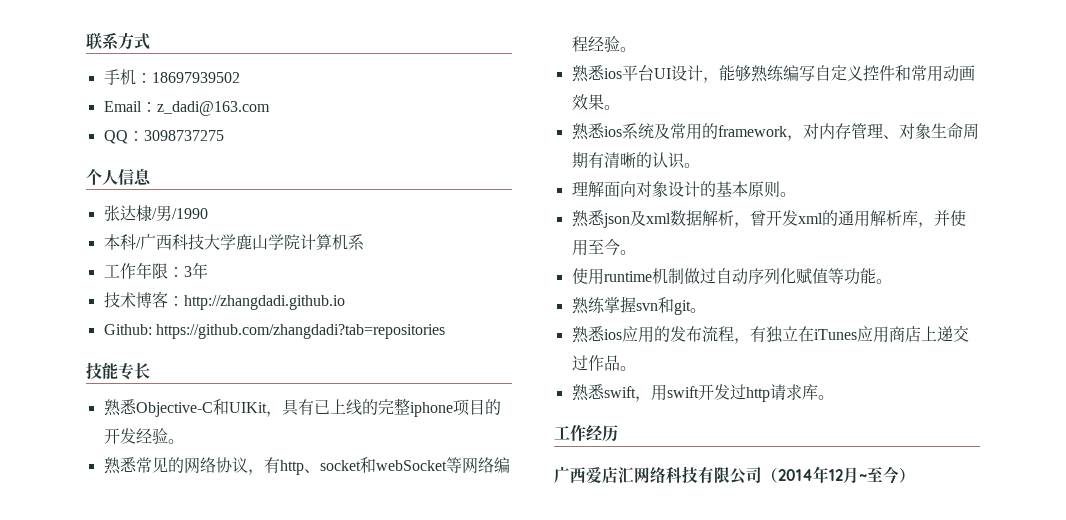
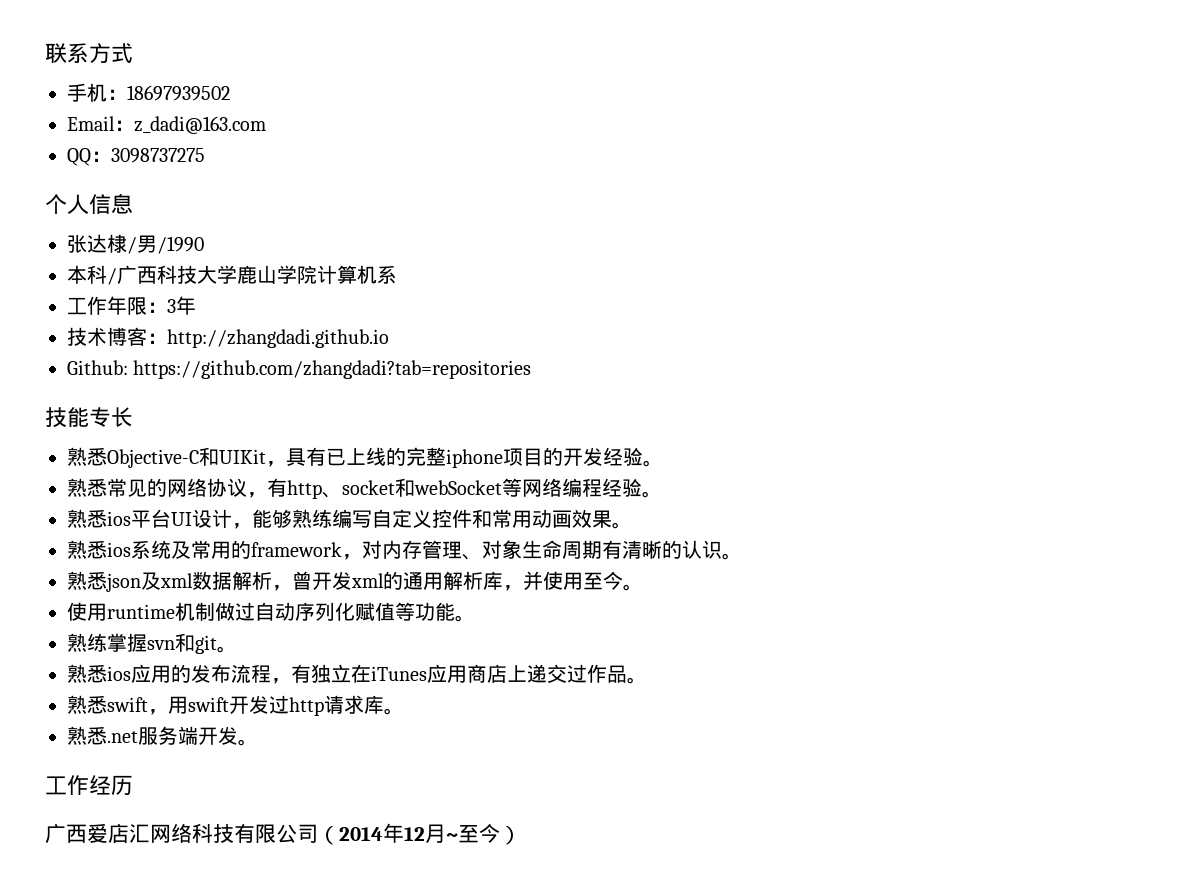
[571,181,796,198] // 理解面向对象设计的基本原则。 -> (742, 556) none
(834, 397) none -> [67,726,258,746] // 熟悉.net服务端开发。

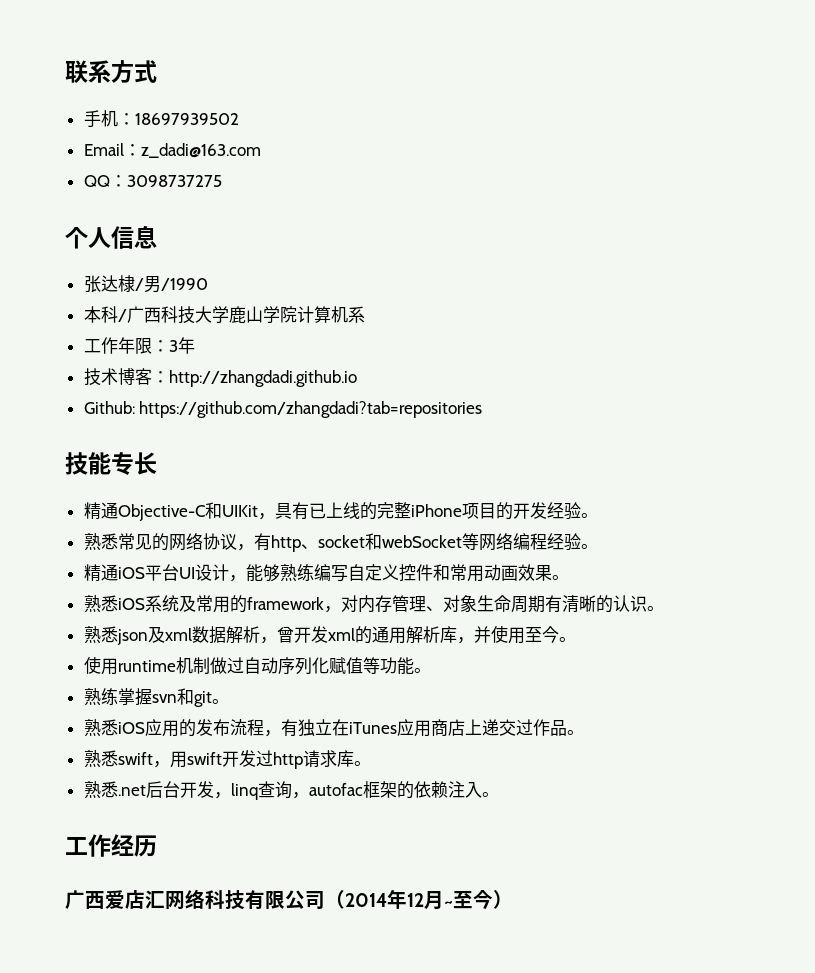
[67,447,107,466] 熟悉 -> [83,502,118,519] 精通
[446,449,503,468] iphone -> [410,504,462,517] iPhone
[67,509,131,528] 熟悉ios -> [83,564,145,581] 精通iOS
[107,542,131,557] ios -> [117,598,145,610] iOS
[107,666,131,681] ios -> [117,722,145,734] iOS
[138,726,238,745] 服务端开发 -> [145,781,482,800] 后台开发，linq查询，autofac框架的依赖注入

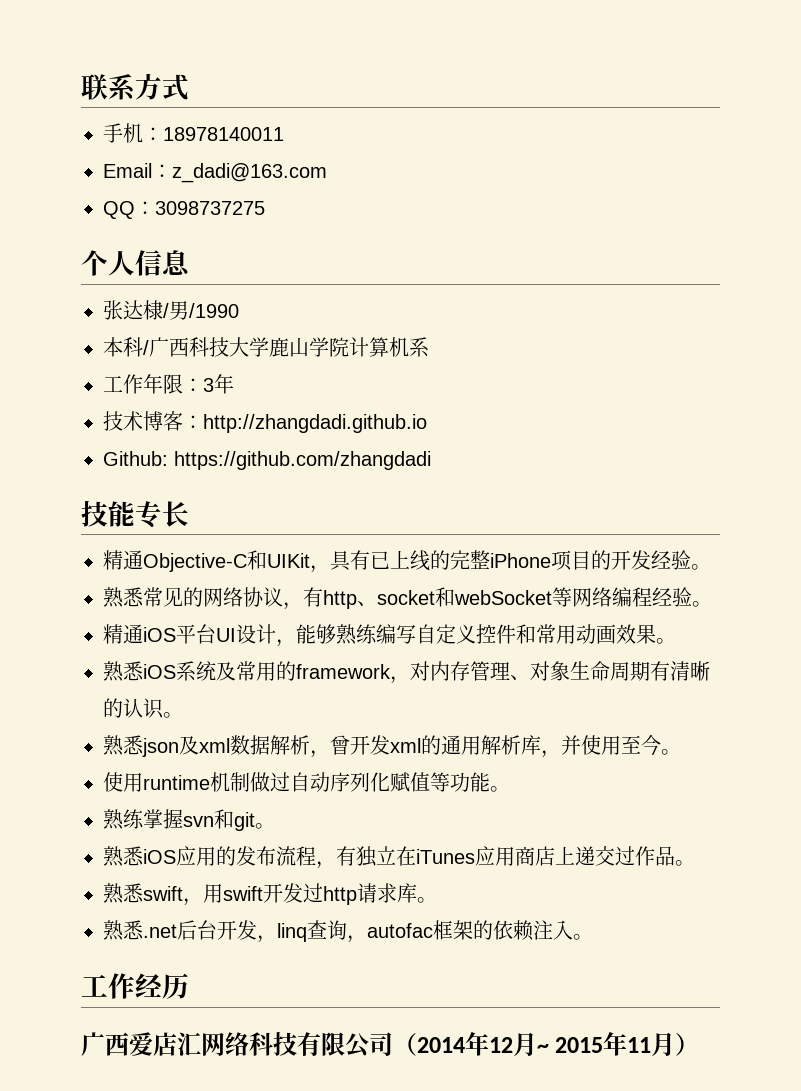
[134,113,239,125] 18697939502 -> [163,127,284,141] 18978140011
[139,401,483,418] https://github.com/zhangdadi?tab=repositories -> [174,451,431,470] https://github.com/zhangdadi
[453,890,493,909] 至今 -> [555,1031,676,1057] 2015年11月

